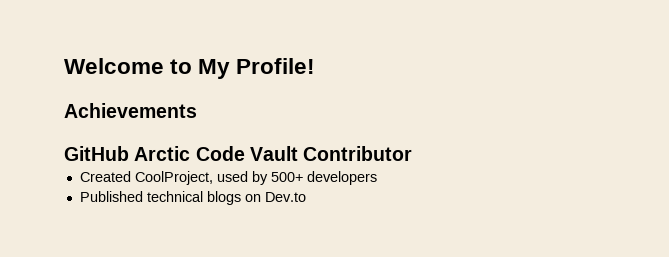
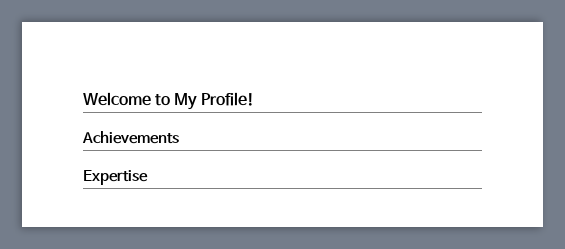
[64,146,413,161] [79,171,377,185] [79,191,306,205] GitHub Arctic Code Vault Contributor // Created CoolProject, used by 500+ developers // Published technical blogs on Dev.to -> [83,170,148,185] Expertise

